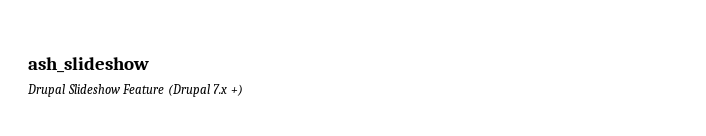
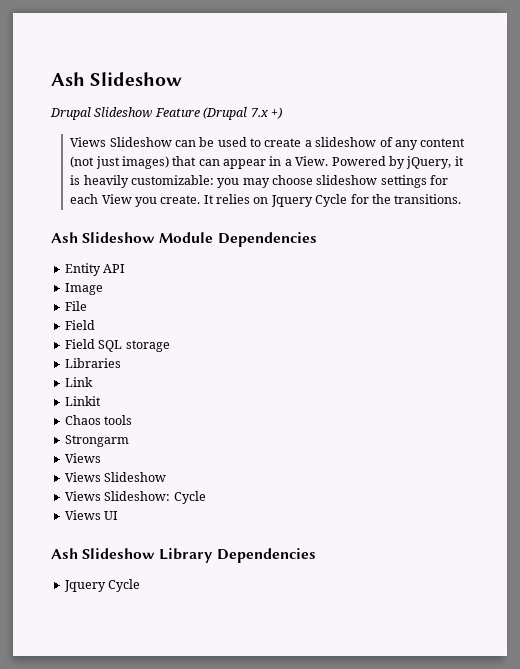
[28,57,149,73] ash_slideshow -> [51,72,183,86] Ash Slideshow
(243, 90) none -> [70,137,466,150] [70,156,464,169] [70,175,449,188] [70,194,462,207] [51,232,317,247] [64,263,126,276] [64,283,103,295] [64,301,87,311] [64,320,95,330] [64,339,170,352] [64,358,121,368] [64,377,93,387] [64,396,101,406] [64,415,133,425] [64,435,129,447] [64,453,101,463] [64,472,167,482] [64,491,206,504] [64,510,119,520] [51,548,316,563] [63,579,141,592] // Views Slideshow can be used to create a slideshow of any content (not just images) that can appear in a View. Powered by jQuery, it is heavily customizable: you may choose slideshow settings for each View you create. It relies on Jquery Cycle for the transitions. // Ash Slideshow Module Dependencies // Entity API // Image // File // Field // Field SQL storage // Libraries // Link // Linkit // Chaos tools // Strongarm // Views // Views Slideshow // Views Slideshow: Cycle // Views UI // Ash Slideshow Library Dependencies // Jquery Cycle

